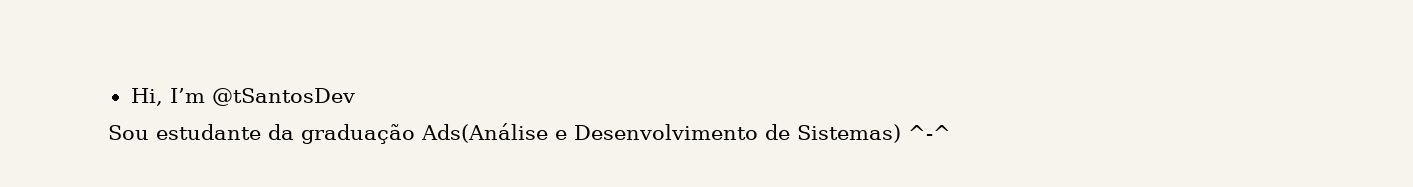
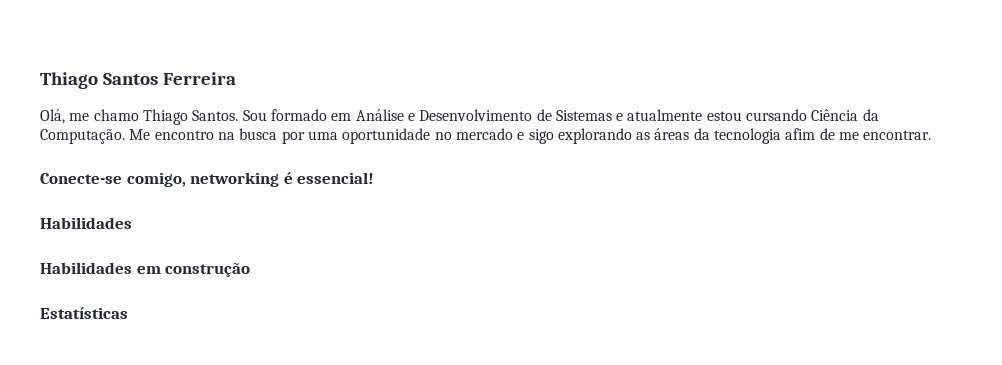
[130,88,355,106] [108,123,951,144] Hi, I’m @tSantosDev // Sou estudante da graduação Ads(Análise e Desenvolvimento de Sistemas) ^-^ -> [40,72,236,89] [40,109,879,125] [40,128,932,144] [40,172,375,187] [40,217,132,229] [40,262,251,277] [40,307,128,319] Thiago Santos Ferreira // Olá, me chamo Thiago Santos. Sou formado em Análise e Desenvolvimento de Sistemas e atualmente estou cursando Ciência da Computação. Me encontro na busca por uma oportunidade no mercado e sigo explorando as áreas da tecnologia afim de me encontrar. // Conecte-se comigo, networking é essencial! // Habilidades // Habilidades em construção // Estatísticas

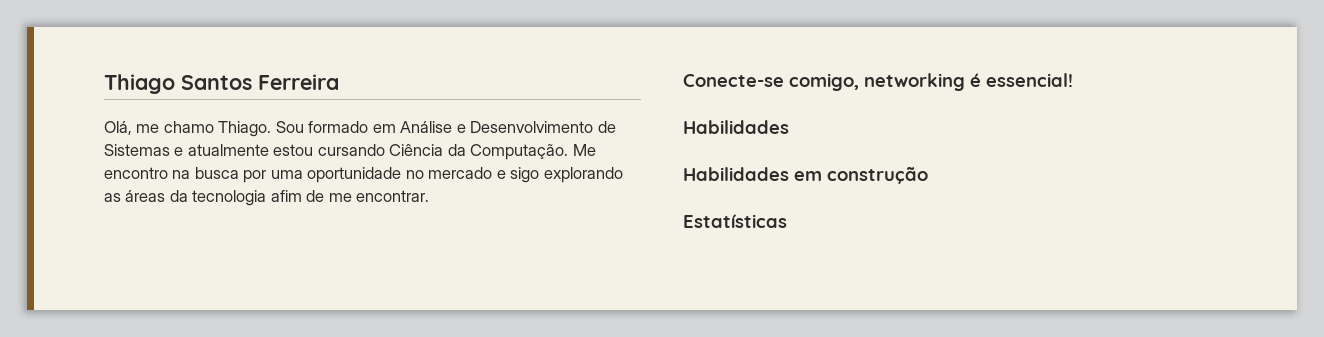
[142,109,239,125] Thiago Santos. -> [218,121,272,137] Thiago.

